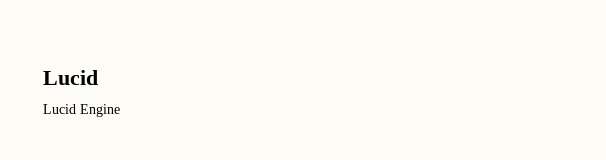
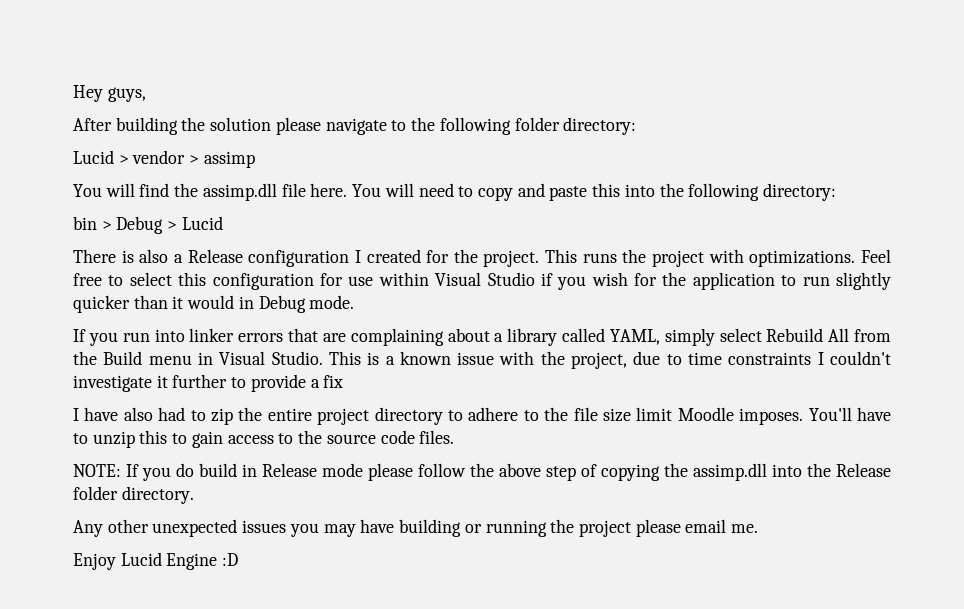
[43,70,98,85] Lucid // -> [73,85,146,102] [73,117,637,135] [73,150,255,168] [73,183,837,201] [73,216,223,234] [73,249,891,267] [73,272,892,290] [73,295,355,313] [73,328,892,346] [73,351,891,369] [73,374,344,392] [73,407,891,425] [73,430,455,448] [73,463,891,481] [73,486,194,504] [73,519,759,537] [73,553,116,570] Hey guys, // After building the solution please navigate to the following folder directory: // Lucid > vendor > assimp // You will find the assimp.dll file here. You will need to copy and paste this into the following directory: // bin > Debug > Lucid // There is also a Release configuration I created for the project. This runs the project with optimizations. Feel free to select this configuration for use within Visual Studio if you wish for the application to run slightly quicker than it would in Debug mode. // If you run into linker errors that are complaining about a library called YAML, simply select Rebuild All from the Build menu in Visual Studio. This is a known issue with the project, due to time constraints I couldn't investigate it further to provide a fix // I have also had to zip the entire project directory to adhere to the file size limit Moodle imposes. You'll have to unzip this to gain access to the source code files. // NOTE: If you do build in Release mode please follow the above step of copying the assimp.dll into the Release folder directory. // Any other unexpected issues you may have building or running the project please email me. // Enjoy
(120, 110) none -> [222,553,239,566] :D

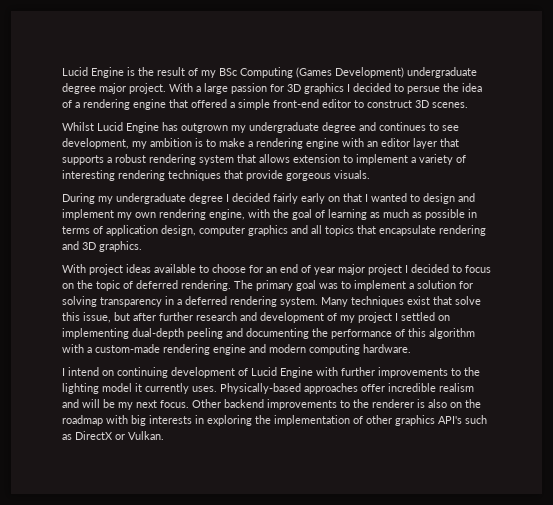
[73,85,146,102] [73,117,637,135] [73,150,255,168] [73,183,837,201] [73,216,223,234] [73,249,891,267] [73,272,892,290] [73,295,355,313] [73,328,892,346] [73,351,891,369] [73,374,344,392] [73,407,891,425] [73,430,455,448] [73,463,891,481] [73,486,194,504] [73,519,759,537] [73,552,239,570] Hey guys, // After building the solution please navigate to the following folder directory: // Lucid > vendor > assimp // You will find the assimp.dll file here. You will need to copy and paste this into the following directory: // bin > Debug > Lucid // There is also a Release configuration I created for the project. This runs the project with optimizations. Feel free to select this configuration for use within Visual Studio if you wish for the application to run slightly quicker than it would in Debug mode. // If you run into linker errors that are complaining about a library called YAML, simply select Rebuild All from the Build menu in Visual Studio. This is a known issue with the project, due to time constraints I couldn't investigate it further to provide a fix // I have also had to zip the entire project directory to adhere to the file size limit Moodle imposes. You'll have to unzip this to gain access to the source code files. // NOTE: If you do build in Release mode please follow the above step of copying the assimp.dll into the Release folder directory. // Any other unexpected issues you may have building or running the project please email me. // Enjoy Lucid Engine :D -> [62,67,477,78] [62,83,482,94] [62,99,468,110] [62,122,459,133] [62,138,459,149] [62,154,466,165] [62,170,370,181] [62,193,475,204] [62,209,477,220] [62,225,486,236] [62,241,142,252] [62,264,491,275] [62,280,473,291] [62,296,481,307] [62,312,450,323] [62,328,475,339] [62,344,411,355] [62,367,480,378] [62,383,474,394] [62,399,481,410] [62,415,487,426] [62,431,164,440] Lucid Engine is the result of my BSc Computing (Games Development) undergraduate degree major project. With a large passion for 3D graphics I decided to persue the idea of a rendering engine that offered a simple front-end editor to construct 3D scenes. // Whilst Lucid Engine has outgrown my undergraduate degree and continues to see development, my ambition is to make a rendering engine with an editor layer that supports a robust rendering system that allows extension to implement a variety of interesting rendering techniques that provide gorgeous visuals. // During my undergraduate degree I decided fairly early on that I wanted to design and implement my own rendering engine, with the goal of learning as much as possible in terms of application design, computer graphics and all topics that encapsulate rendering and 3D graphics. // With project ideas available to choose for an end of year major project I decided to focus on the topic of deferred rendering. The primary goal was to implement a solution for solving transparency in a deferred rendering system. Many techniques exist that solve this issue, but after further research and development of my project I settled on implementing dual-depth peeling and documenting the performance of this algorithm with a custom-made rendering engine and modern computing hardware. // I intend on continuing development of Lucid Engine with further improvements to the lighting model it currently uses. Physically-based approaches offer incredible realism and will be my next focus. Other backend improvements to the renderer is also on the roadmap with big interests in exploring the implementation of other graphics API's such as DirectX or Vulkan.

